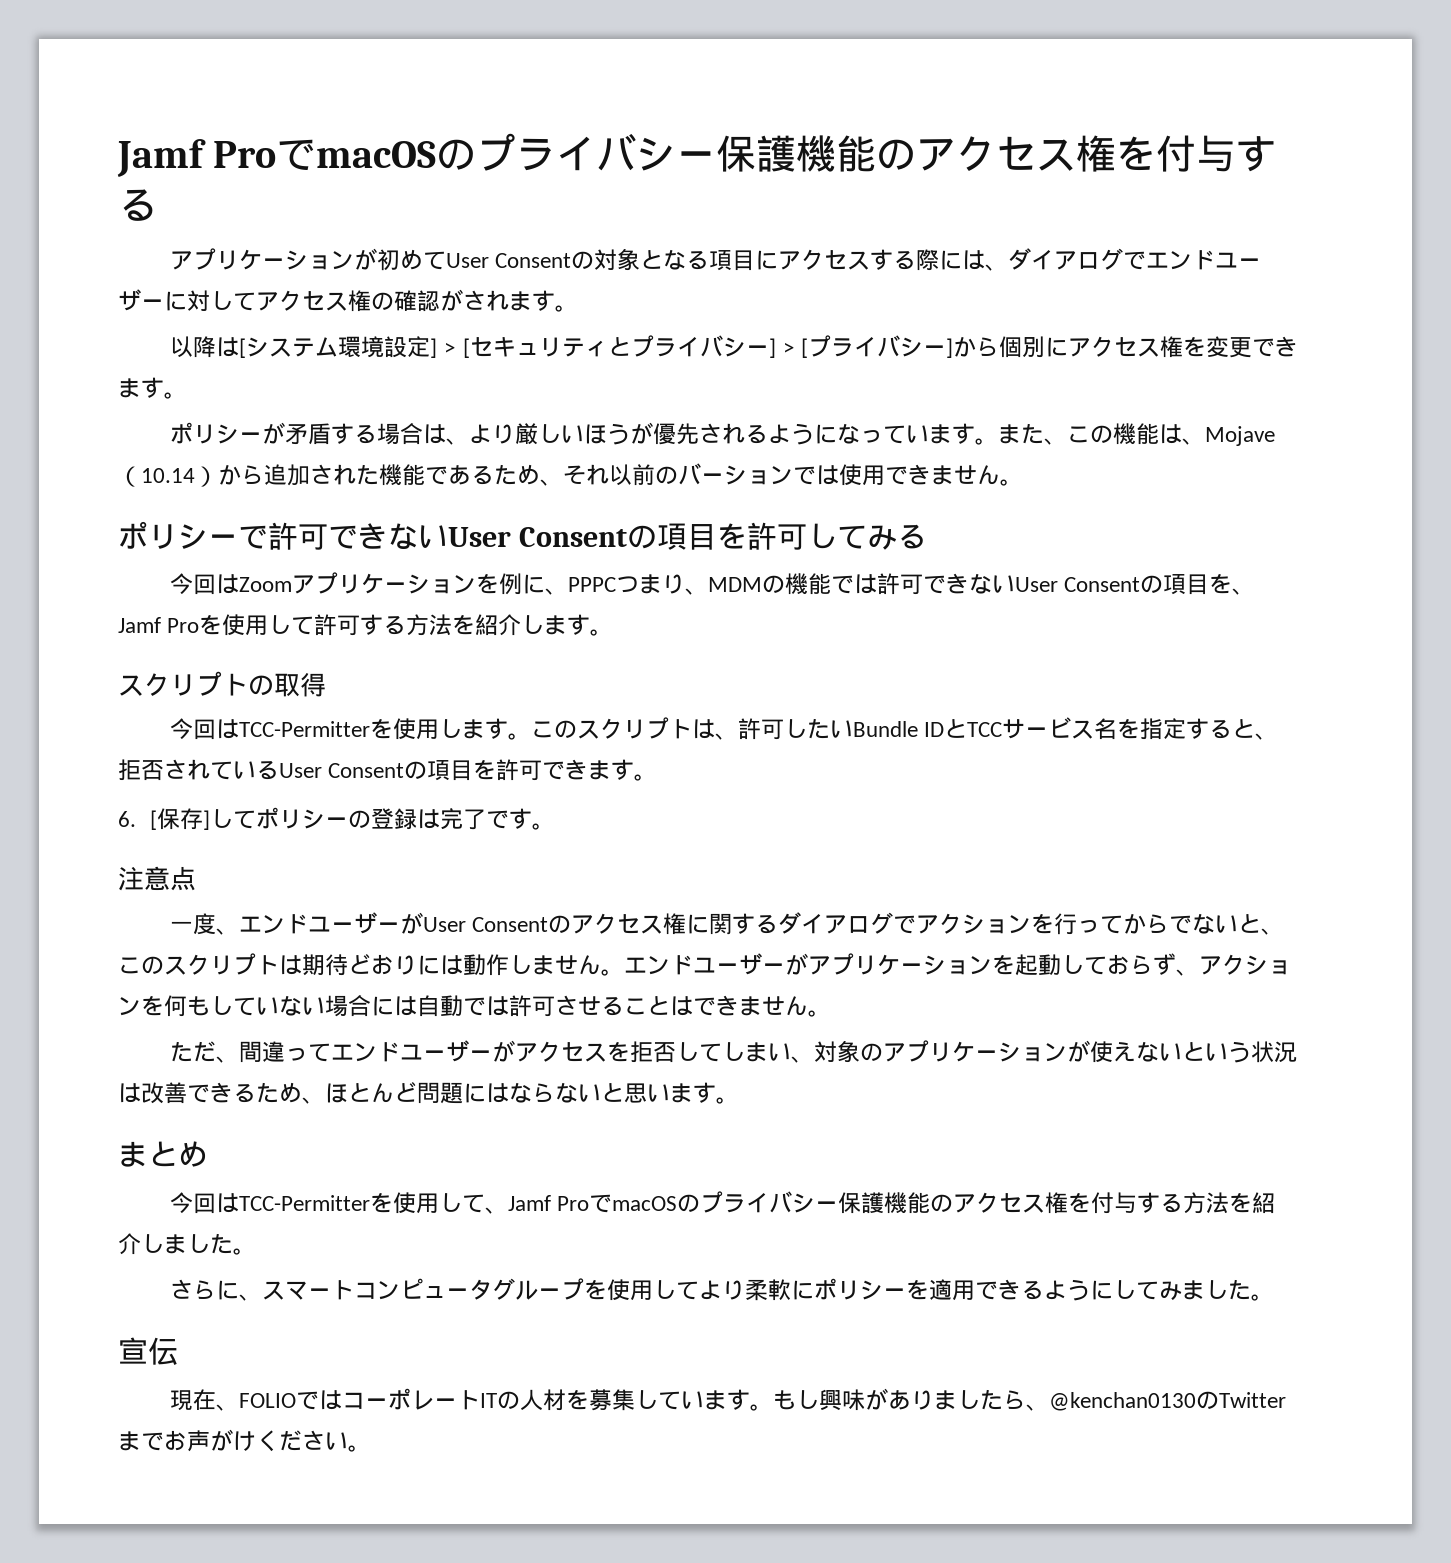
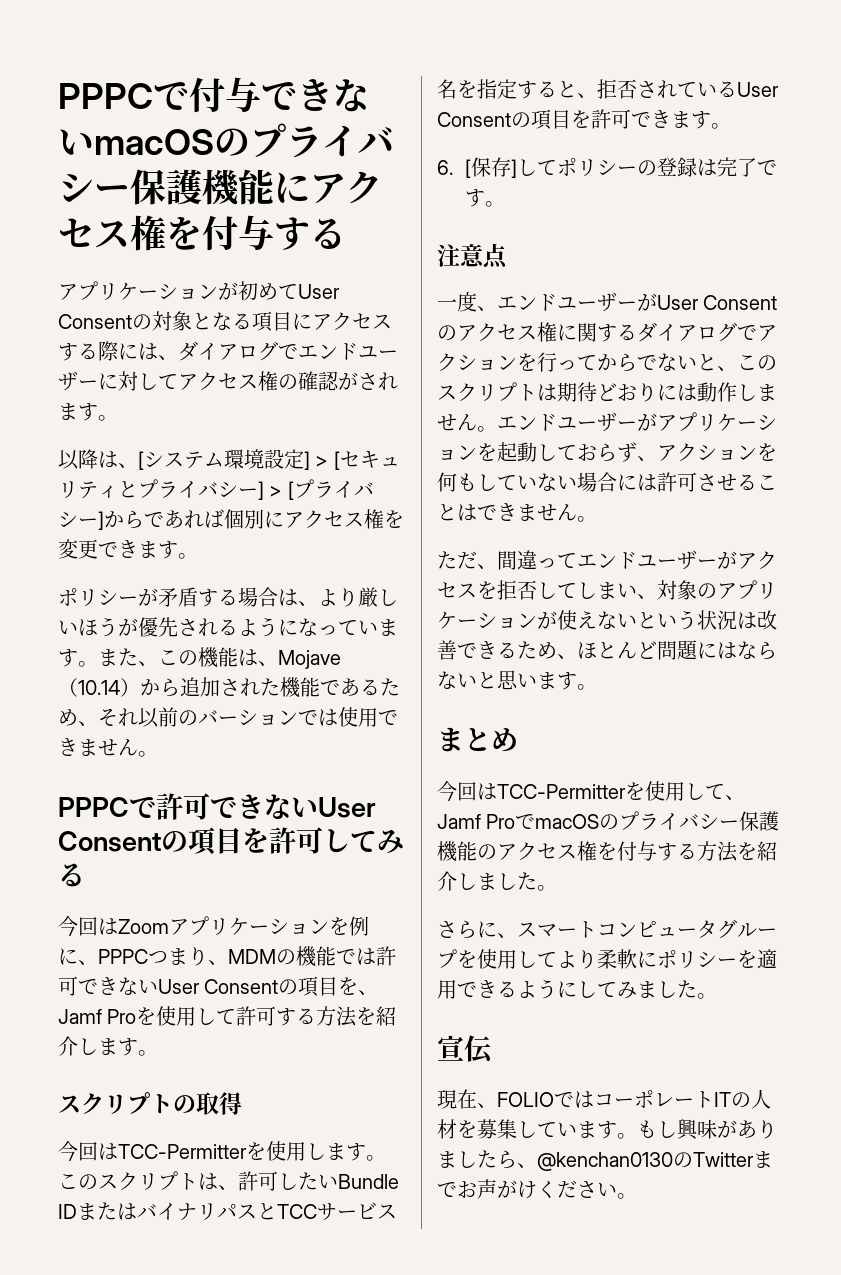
[117,133,916,177] Jamf ProでmacOSのプライバシー保護機能の -> [58,77,369,113] [58,123,394,158] [58,169,310,206] PPPCで付与できないmacOSのプライバシー保護機能に
(240, 347) none -> [118,463,138,468] 、
(1000, 346) none -> [144,509,224,529] であれば
[118,521,238,549] ポリシー -> [58,797,129,817] PPPC
(945, 729) none -> [77,1202,257,1221] またはバイナリパス
[417,995,509,1017] 自動では -> (657, 482) none

